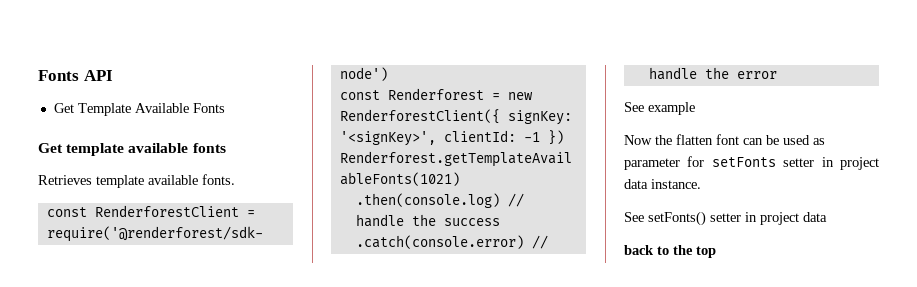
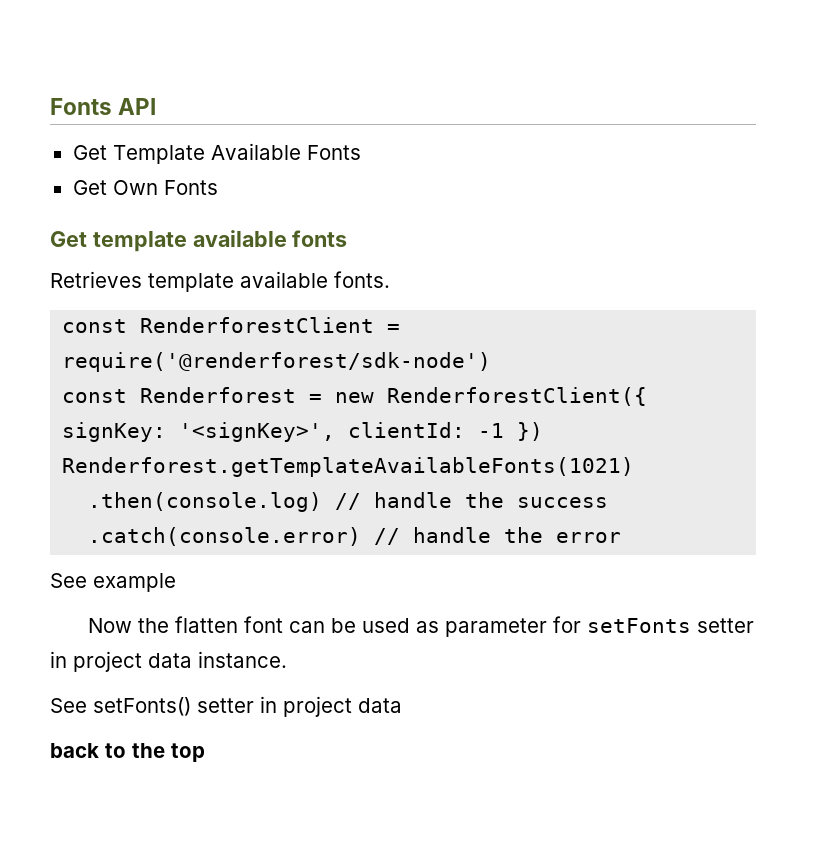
(225, 108) none -> [72,180,218,195] // Get Own Fonts

